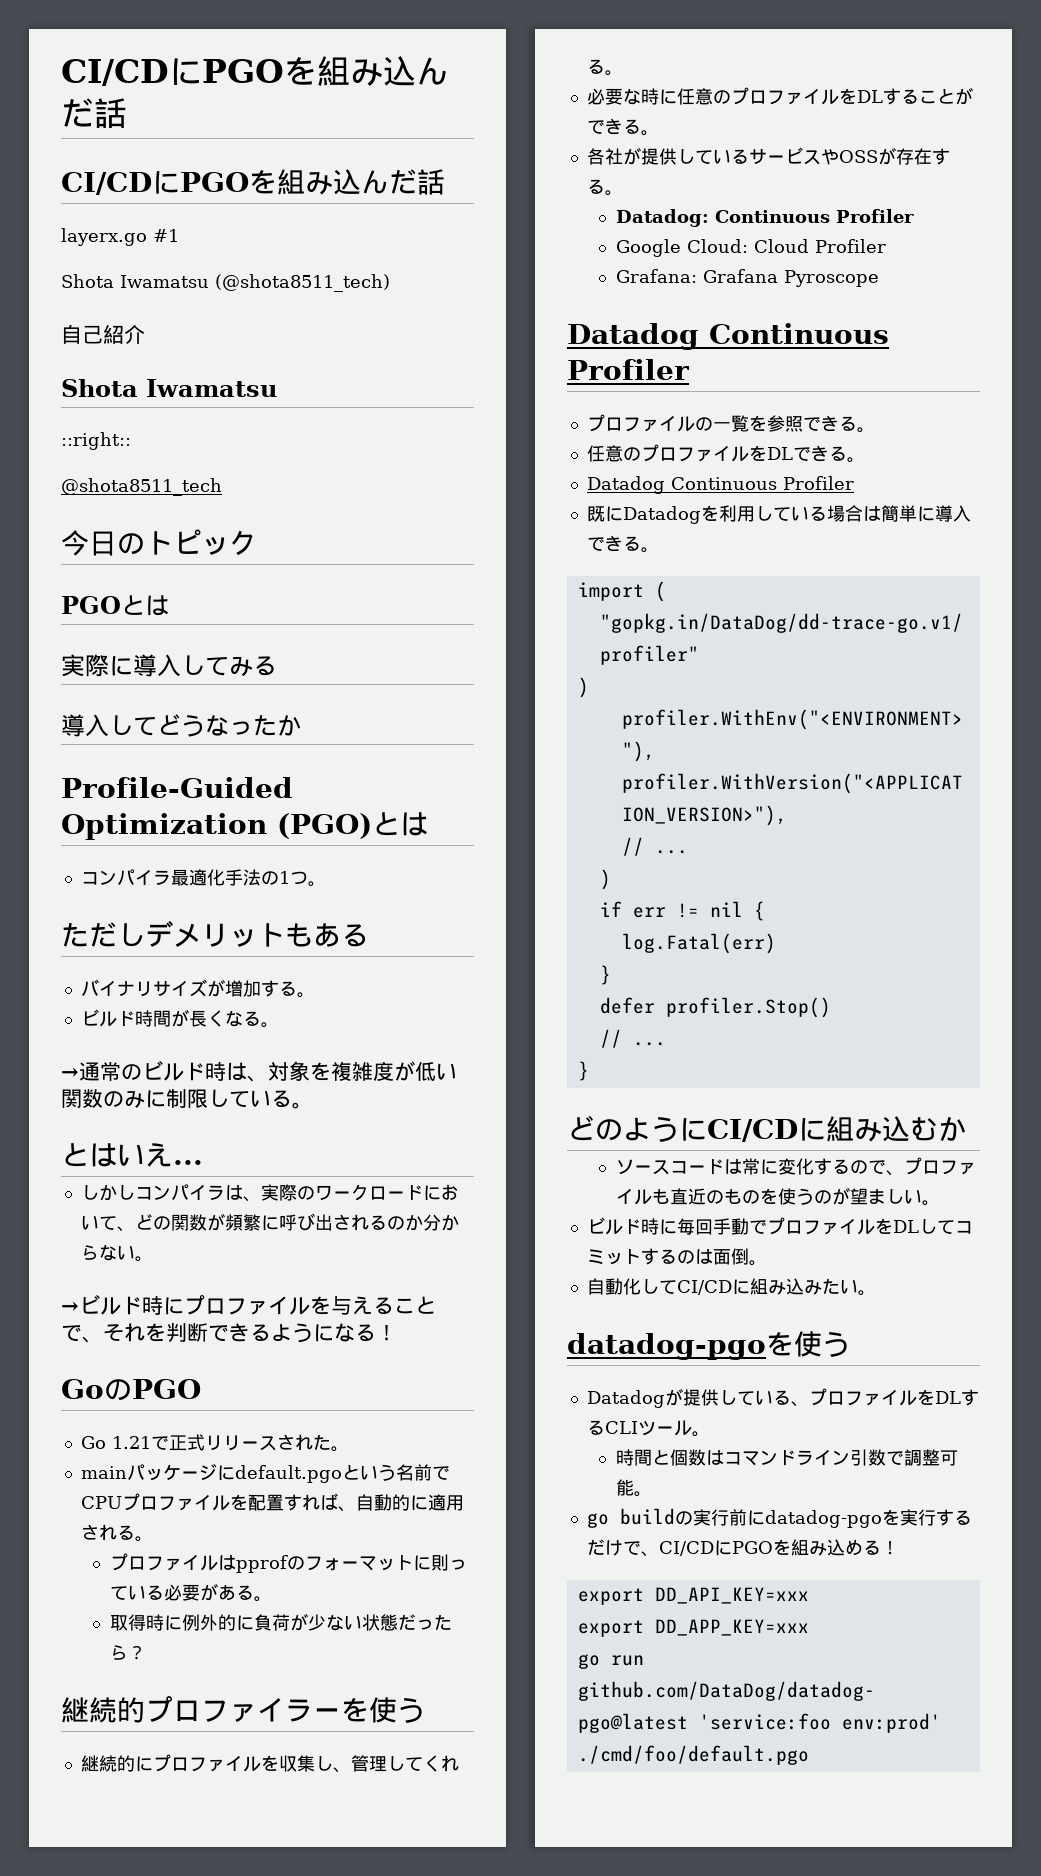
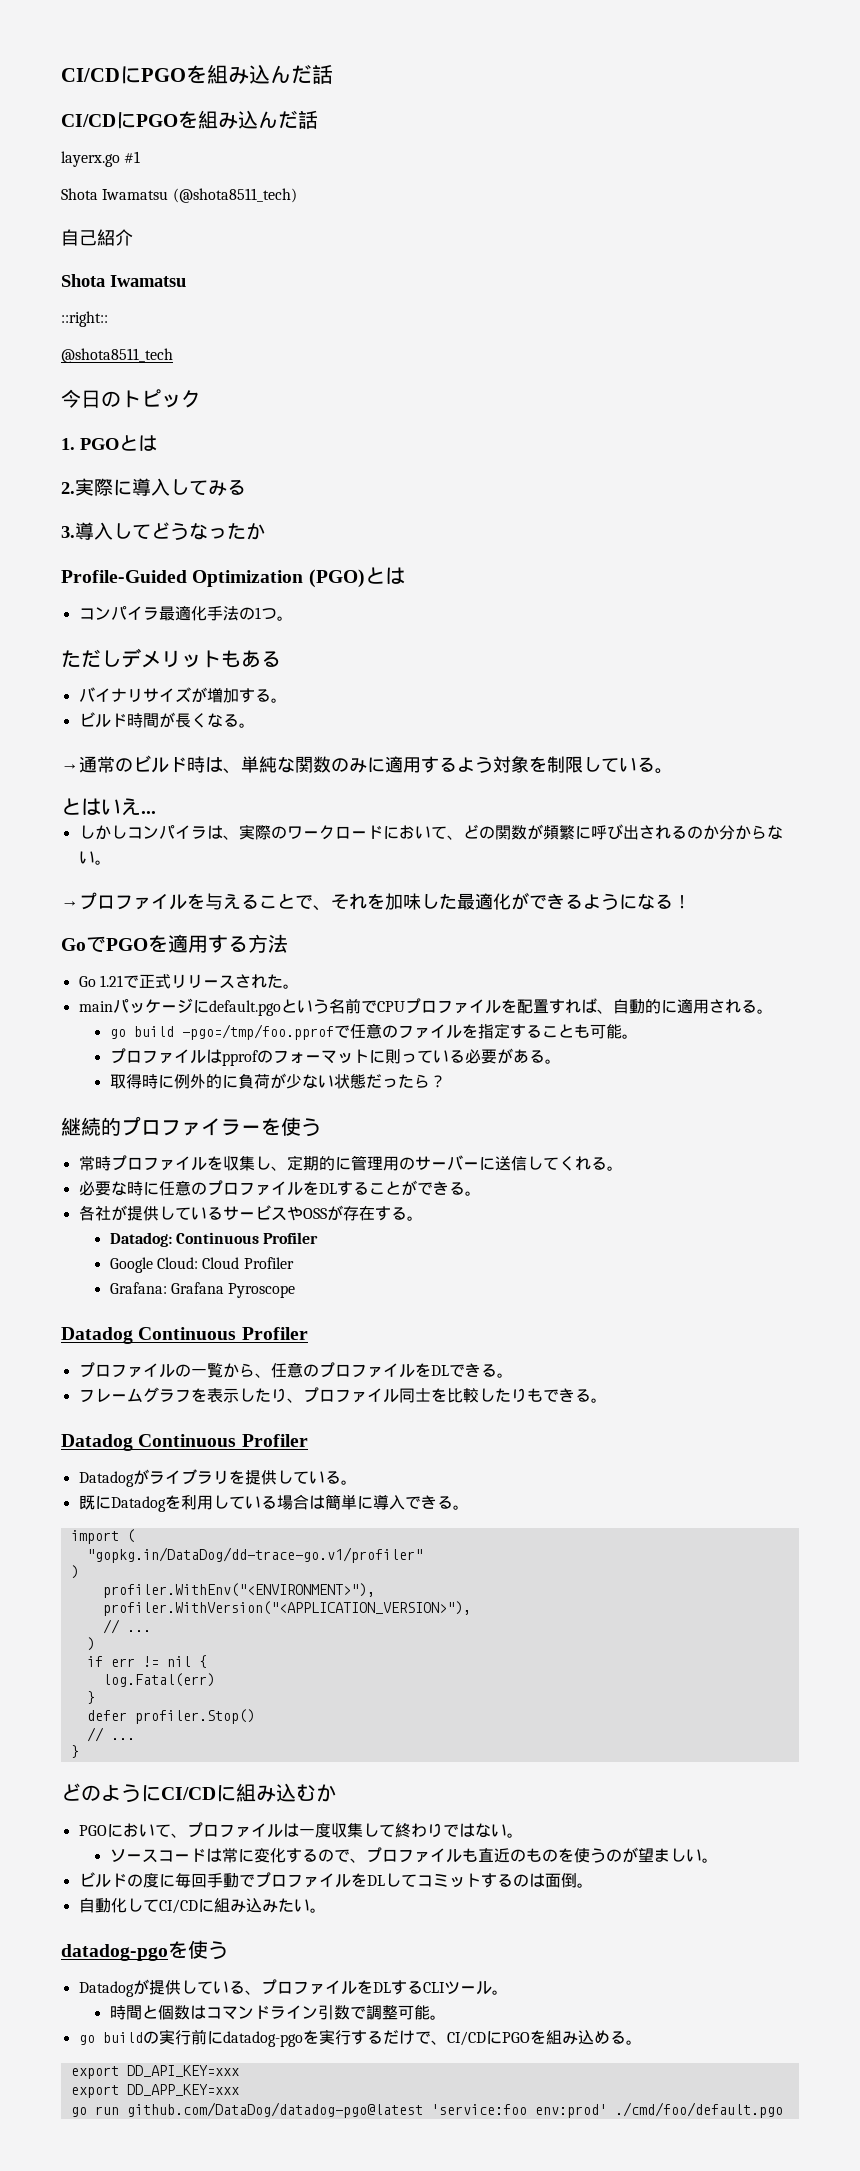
(257, 543) none -> [61,438,75,450] 1.
(169, 605) none -> [61,482,75,494] 2.
(277, 666) none -> [61,526,75,538] 3.
[268,1061,457,1081] [61,1089,166,1108] 対象を複雑度が低い関数のみに -> [241,756,547,773] 単純な関数のみに適用するよう対象を
[79,1295,184,1315] ビルド時に -> (79, 904) none
[166,1323,208,1342] 判断 -> [385,892,529,910] 加味した最適化が
[104,1379,201,1401] のPGO -> [86,934,288,953] でPGOを適用する方法
(153, 1539) none -> [109,1023,638,1040] // go build -pgo=/tmp/foo.pprofで任意のファイルを指定することも可能。
[80,1755,153,1772] 継続的に -> [78,1156,111,1171] 常時
[350,1755,387,1772] 管理 -> [286,1155,527,1171] 定期的に管理用のサーバーに送信
[748,415,875,433] を参照できる。 // -> [222,1363,271,1378] から、
[586,476,854,494] Datadog Continuous Profiler -> [78,1387,607,1403] [61,1434,308,1451] [78,1469,357,1487] フレームグラフを表示したり、プロファイル同士を比較したりもできる。 // Datadog Continuous Profiler // Datadogがライブラリを提供している。
(966, 1129) none -> [78,1822,523,1838] // PGOにおいて、プロファイルは一度収集して終わりではない。
[640,1218,659,1235] 時 -> [126,1873,159,1888] の度
[880,1541,899,1555] ！ -> [625,2040,642,2045] 。

